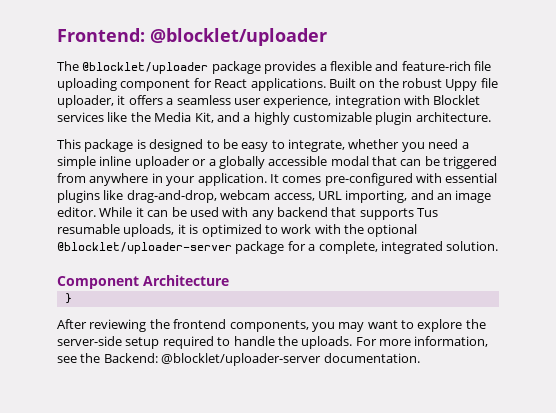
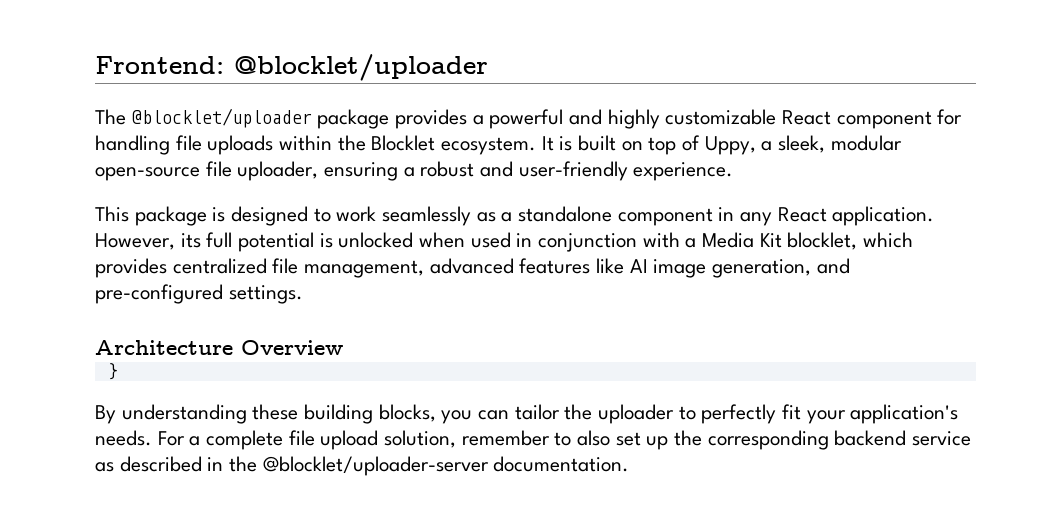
[329,61,491,71] [57,78,498,91] [57,95,481,108] [57,112,491,125] flexible and feature-rich file uploading component for React applications. Built on the robust Uppy file uploader, it offers a seamless user experience, integration with Blocklet services like the Media Kit, and a highly customizable plugin architecture. -> [489,109,963,129] [95,135,902,155] [95,161,734,181] powerful and highly customizable React component for handling file uploads within the Blocklet ecosystem. It is built on top of Uppy, a sleek, modular open-source file uploader, ensuring a robust and user-friendly experience.
[222,139,469,152] [57,156,498,169] [57,173,498,186] [57,190,492,203] [57,207,439,220] [57,224,418,237] [57,241,499,254] [57,276,139,289] be easy to integrate, whether you need a simple inline uploader or a globally accessible modal that can be triggered from anywhere in your application. It comes pre-configured with essential plugins like drag-and-drop, webcam access, URL importing, and an image editor. While it can be used with any backend that supports Tus resumable uploads, it is optimized to work with the optional @blocklet/uploader-server package for a complete, integrated solution. // Component -> [336,206,935,226] [95,232,914,252] [95,258,850,278] [95,284,303,304] work seamlessly as a standalone component in any React application. However, its full potential is unlocked when used in conjunction with a Media Kit blocklet, which provides centralized file management, advanced features like AI image generation, and pre-configured settings. //
(229, 280) none -> [241,340,343,355] Overview
[57,319,486,332] [57,336,489,349] [57,353,158,363] After reviewing the frontend components, you may want to explore the server-side setup required to handle the uploads. For more information, see the Backend: -> [95,404,959,424] [95,430,972,450] [95,456,258,472] By understanding these building blocks, you can tailor the uploader to perfectly fit your application's needs. For a complete file upload solution, remember to also set up the corresponding backend service as described in the

